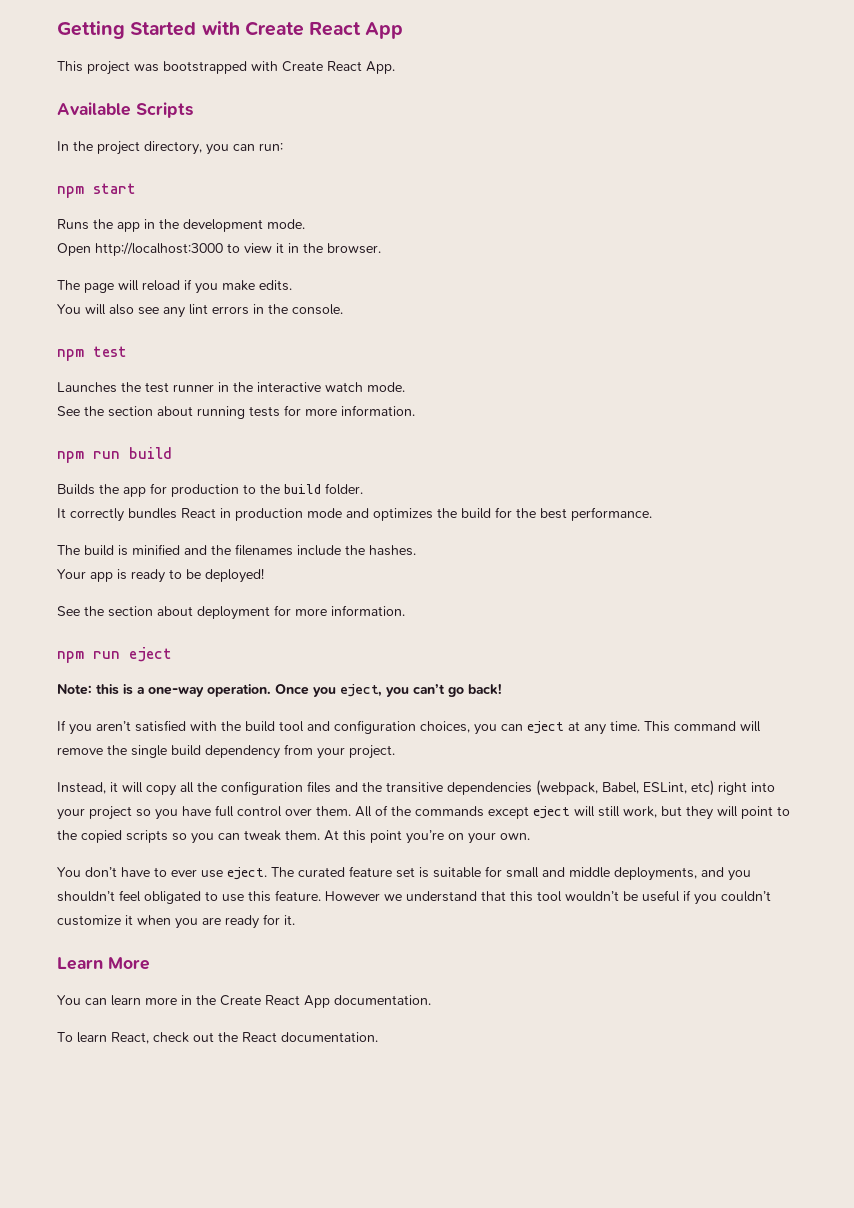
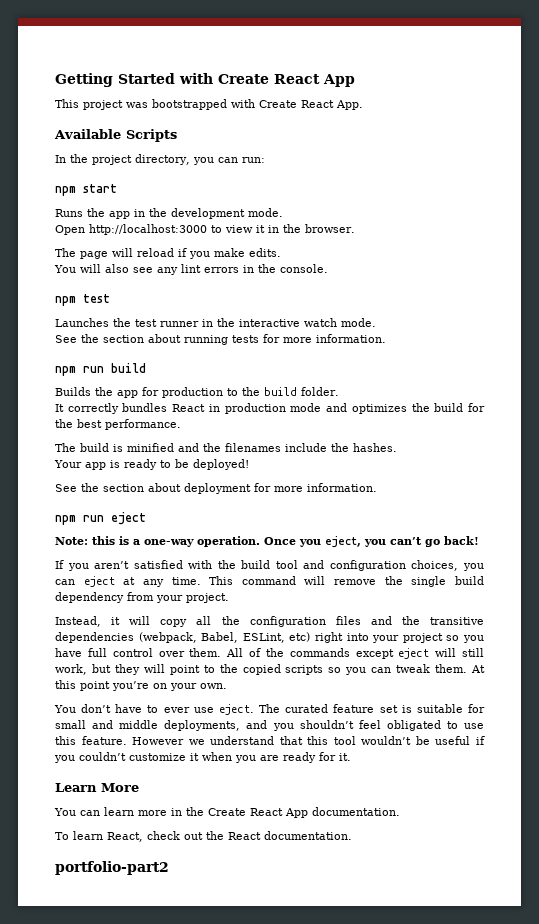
(378, 1037) none -> [55,861,169,875] // portfolio-part2

